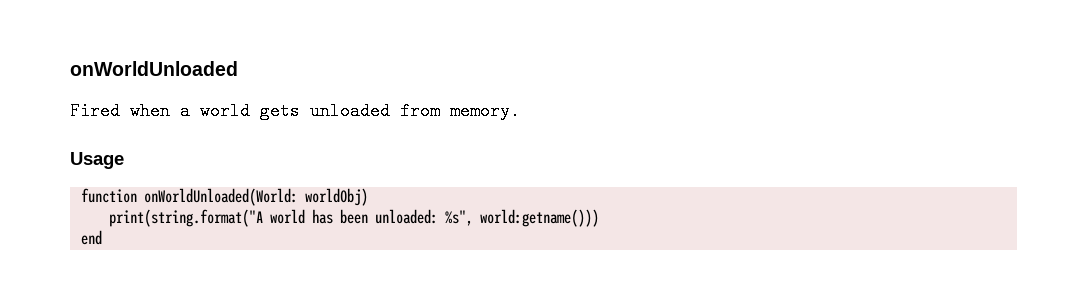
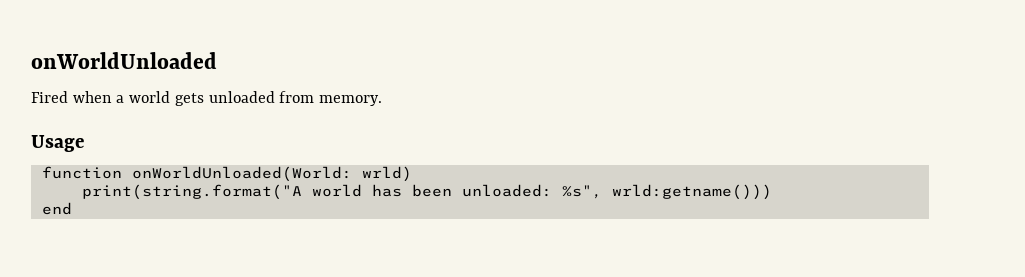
[305,188,369,206] worldObj) -> [361,166,412,182] wrld)
[480,209,600,227] world:getname())) -> [611,184,772,200] wrld:getname()))

